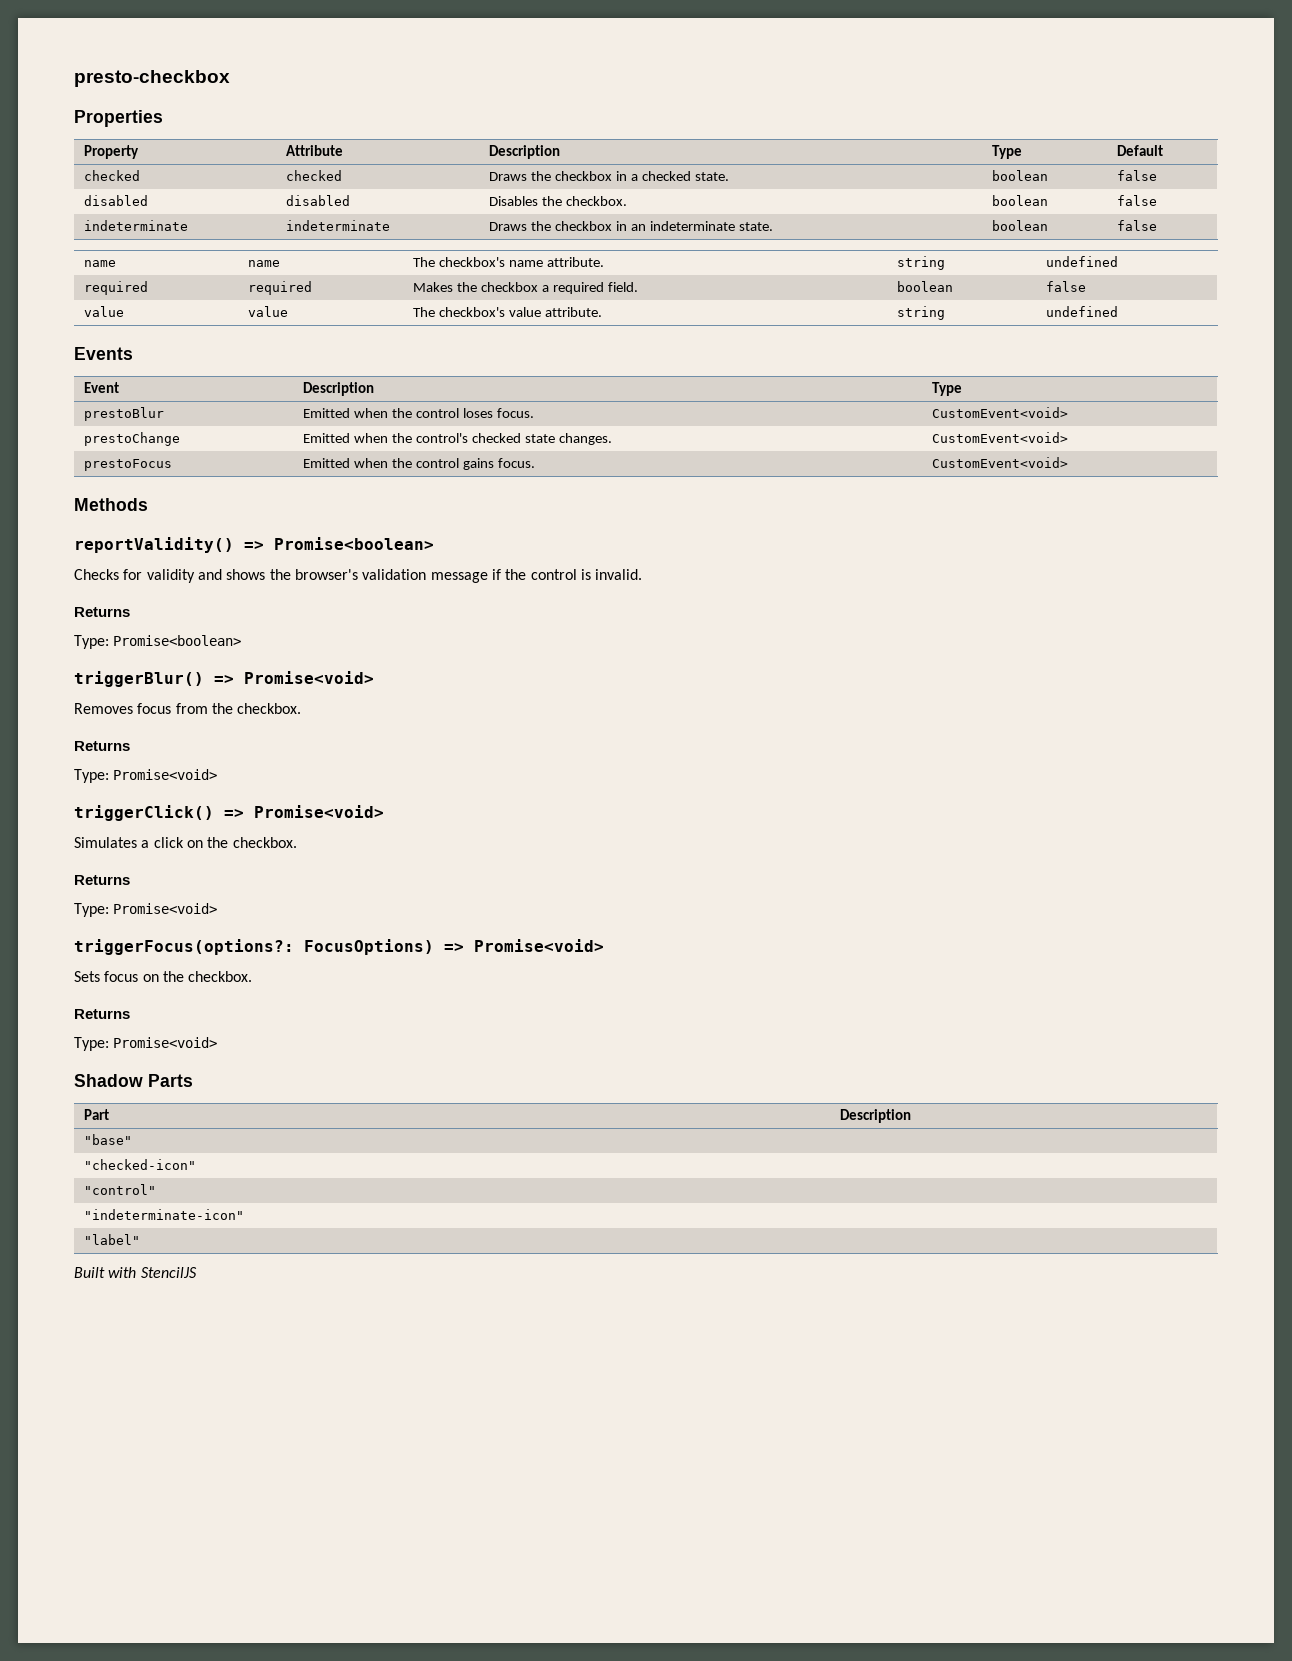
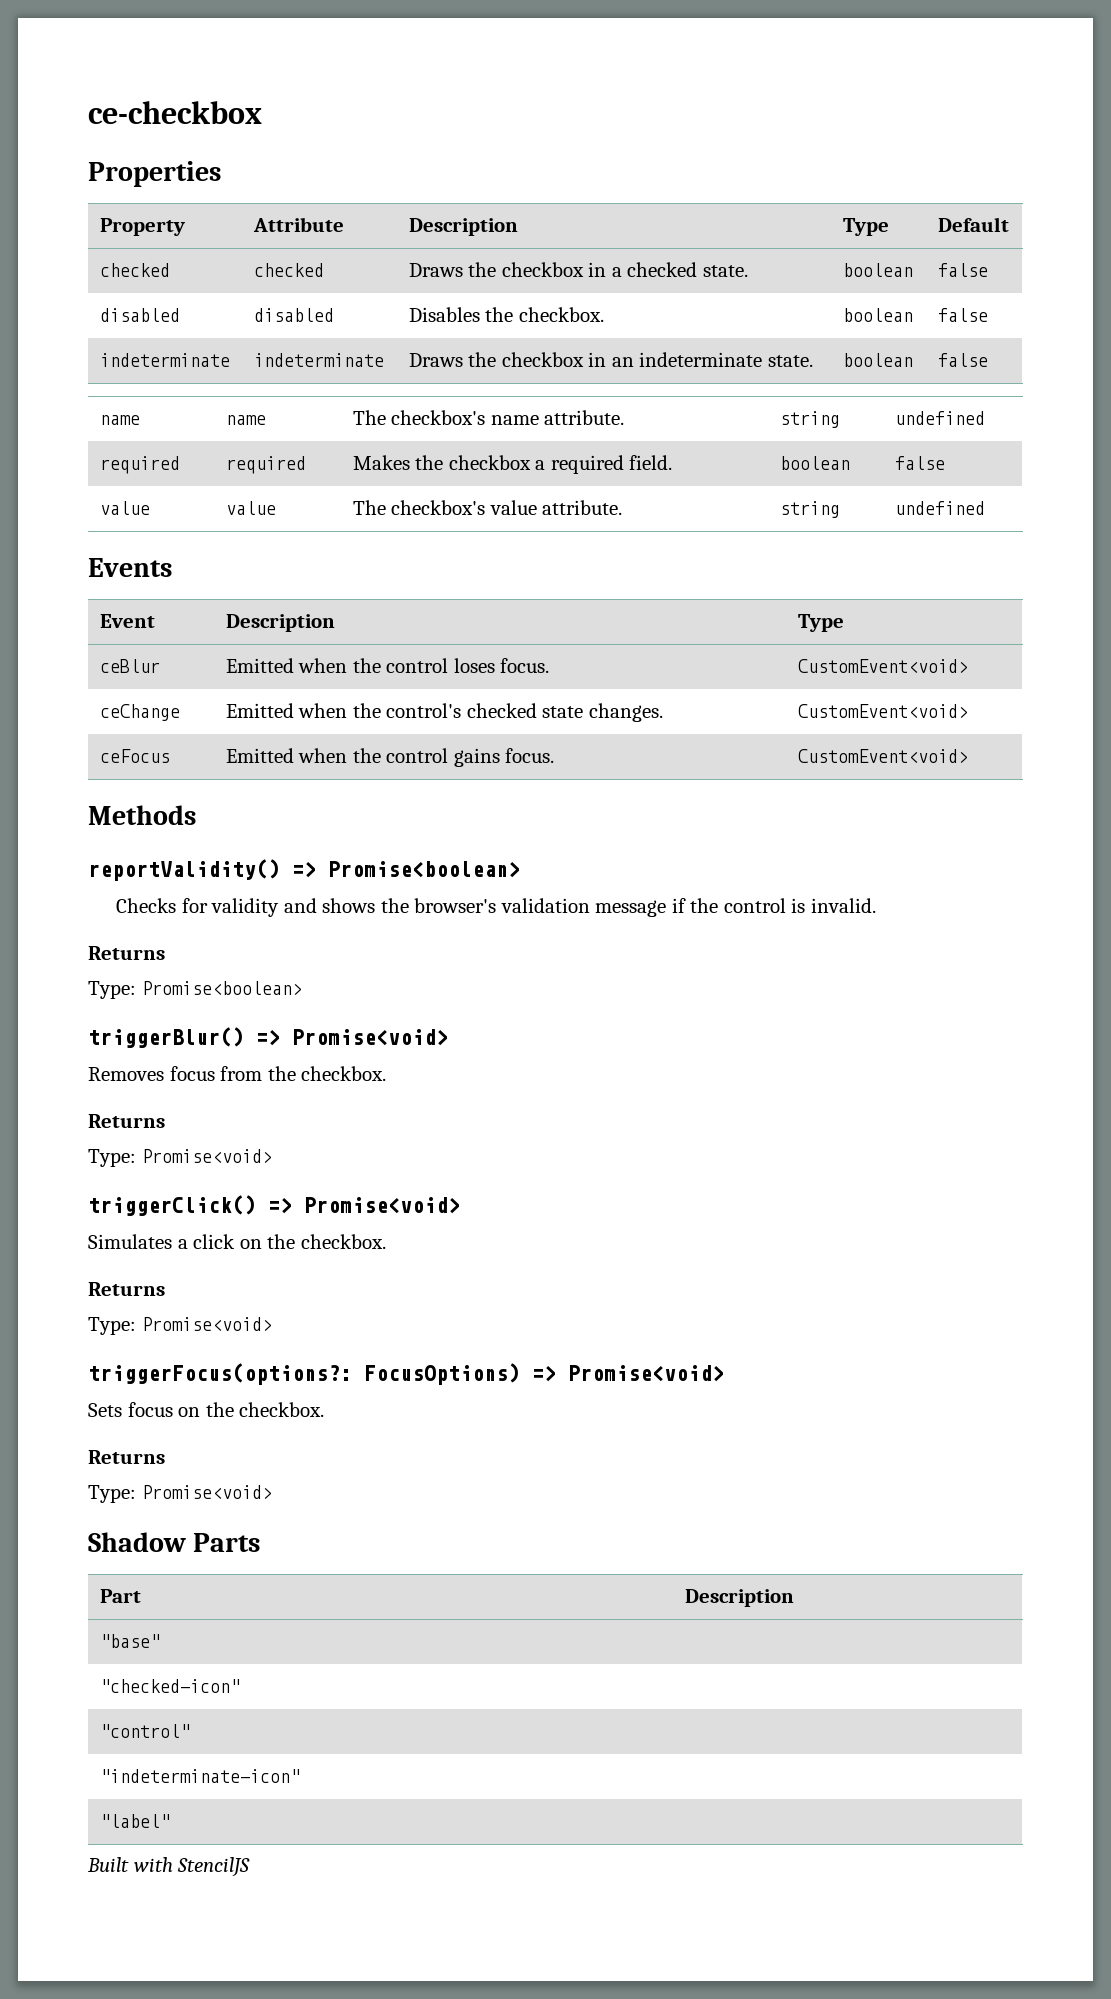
[74,70,230,87] presto-checkbox -> [88,101,262,124] ce-checkbox
[84,407,165,421] prestoBlur -> [99,659,160,673] ceBlur
[84,432,181,446] prestoChange -> [99,704,180,721] ceChange
[84,459,173,471] prestoFocus -> [99,749,170,763] ceFocus

